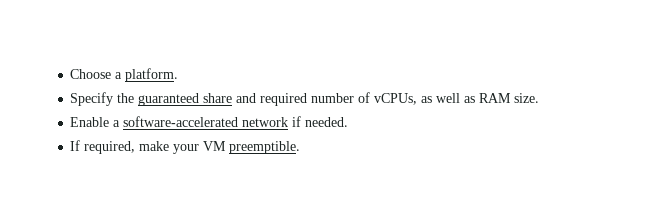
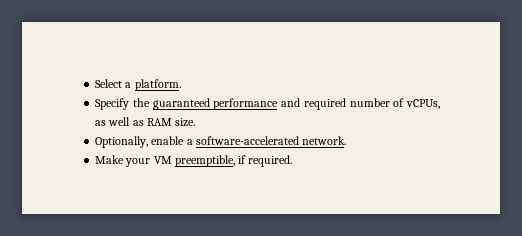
[70,69,112,79] Choose -> [95,79,123,88] Select
[203,93,233,103] share -> [213,98,279,110] performance
[70,116,349,127] [70,140,301,154] Enable a software-accelerated network if needed. // If required, make your VM preemptible. -> [95,136,347,148] [95,155,293,167] Optionally, enable a software-accelerated network. // Make your VM preemptible, if required.

